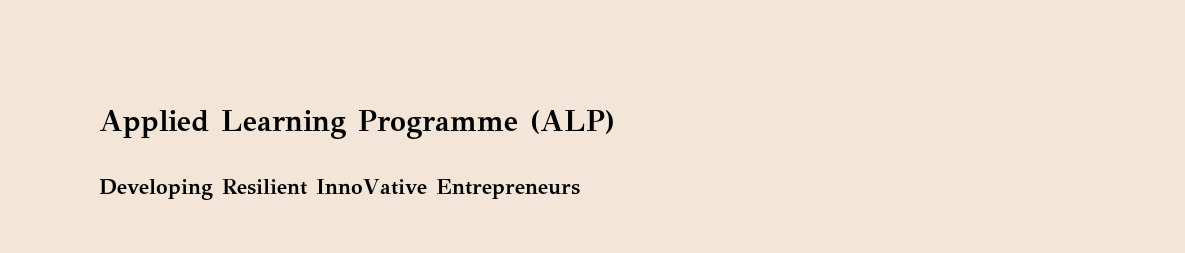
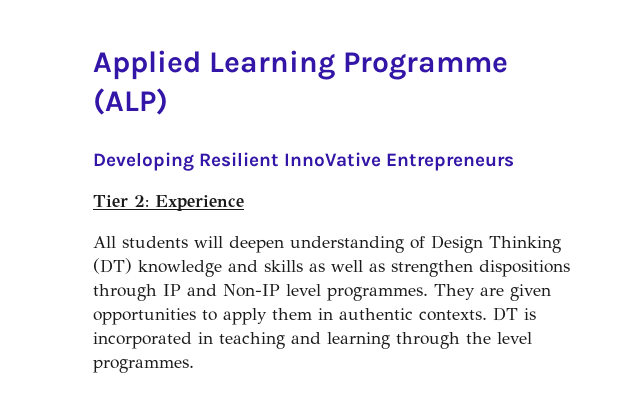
(580, 189) none -> [93,195,244,211] [93,235,561,253] [93,258,570,277] [93,284,551,301] [93,307,536,325] [93,332,532,349] [93,359,194,373] // Tier 2: Experience // All students will deepen understanding of Design Thinking (DT) knowledge and skills as well as strengthen dispositions through IP and Non-IP level programmes. They are given opportunities to apply them in authentic contexts. DT is incorporated in teaching and learning through the level programmes.

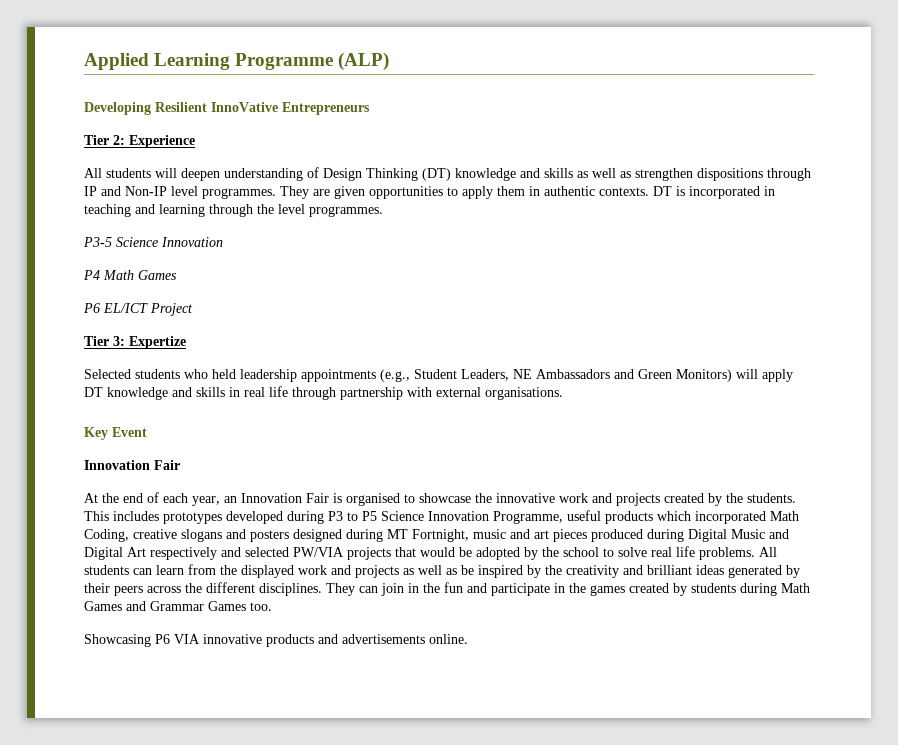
(194, 366) none -> [83,237,223,247] [83,270,177,280] [83,303,193,316] [84,336,186,349] [84,369,793,382] [84,386,563,400] [84,427,147,440] [84,460,180,470] [84,492,796,506] [84,510,799,524] [84,529,789,542] [84,546,777,560] [84,564,800,578] [84,582,810,596] [84,601,272,611] [84,634,468,647] // P3-5 Science Innovation // P4 Math Games // P6 EL/ICT Project // Tier 3: Expertize // Selected students who held leadership appointments (e.g., Student Leaders, NE Ambassadors and Green Monitors) will apply DT knowledge and skills in real life through partnership with external organisations. // Key Event // Innovation Fair // At the end of each year, an Innovation Fair is organised to showcase the innovative work and projects created by the students. This includes prototypes developed during P3 to P5 Science Innovation Programme, useful products which incorporated Math Coding, creative slogans and posters designed during MT Fortnight, music and art pieces produced during Digital Music and Digital Art respectively and selected PW/VIA projects that would be adopted by the school to solve real life problems. All students can learn from the displayed work and projects as well as be inspired by the creativity and brilliant ideas generated by their peers across the different disciplines. They can join in the fun and participate in the games created by students during Math Games and Grammar Games too. // Showcasing P6 VIA innovative products and advertisements online.

